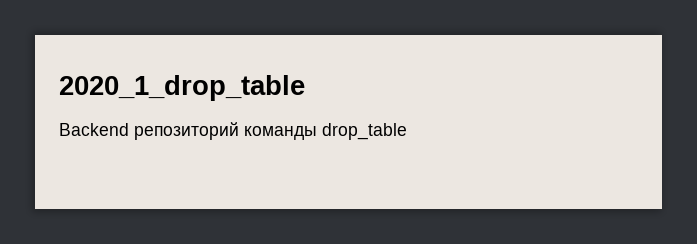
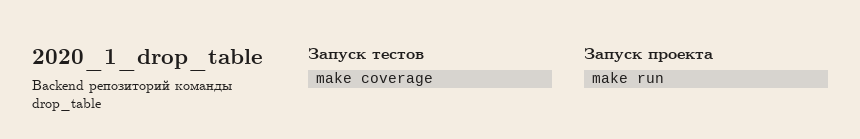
(407, 131) none -> [308,48,424,62] [316,72,434,86] [584,48,713,62] [592,72,665,83] // Запуск тестов // make coverage // Запуск проекта // make run

